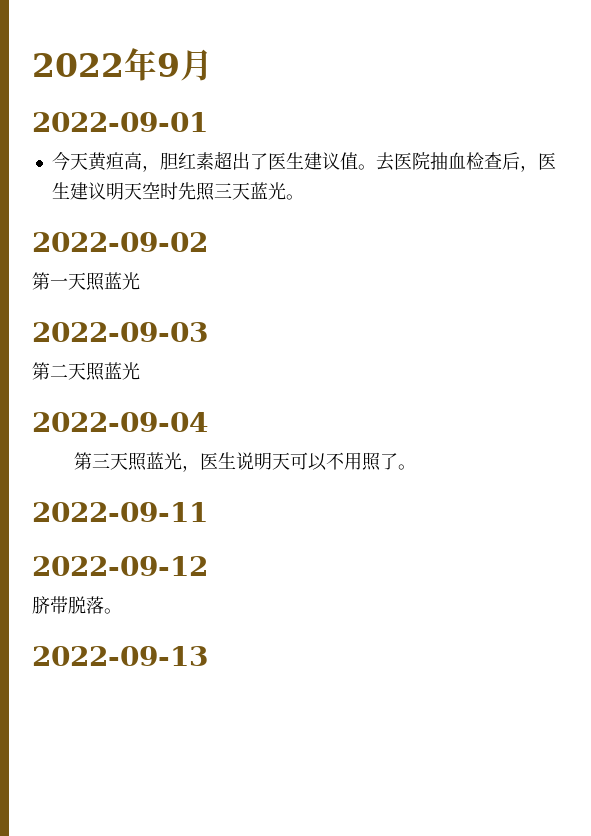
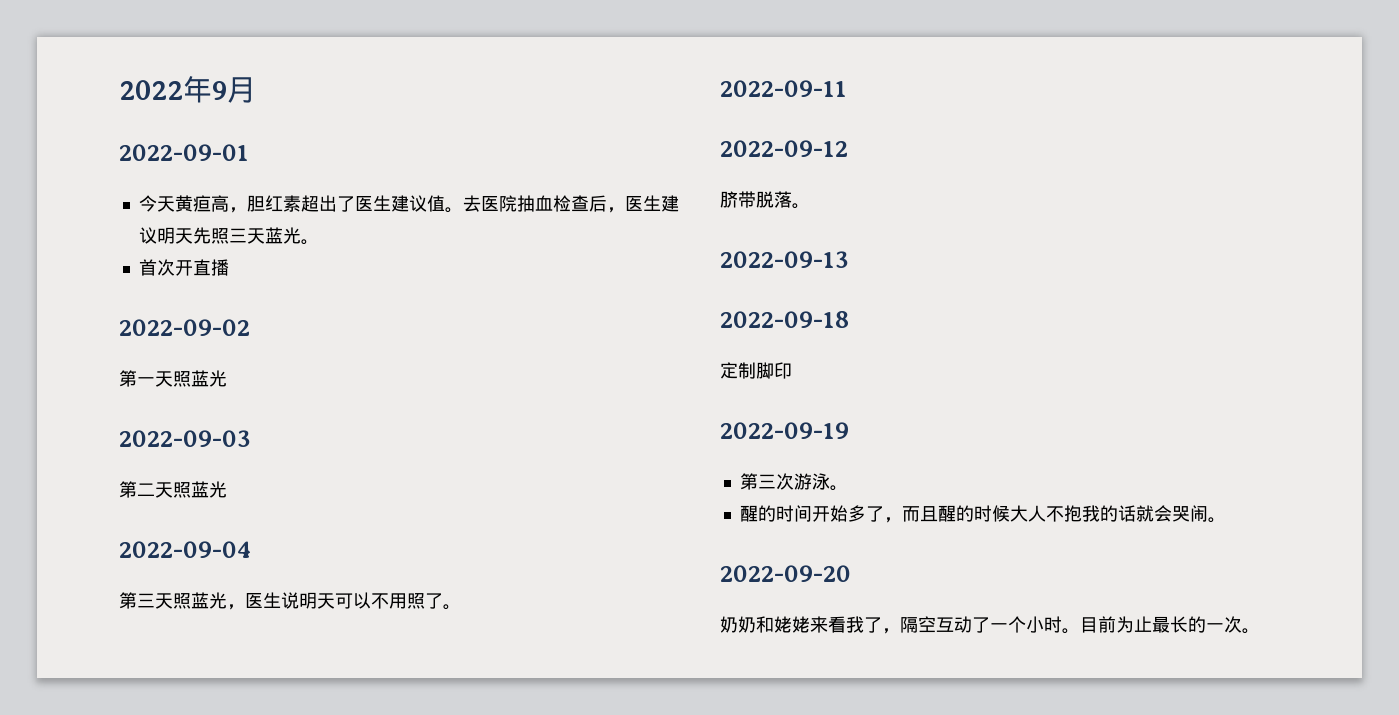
[141,182,178,200] 空时 -> (193, 236) none
(304, 197) none -> [138,259,229,276] // 首次开直播
(208, 656) none -> [720,311,849,328] [720,362,792,379] [720,422,849,439] [739,473,848,491] [739,505,1226,523] [720,565,851,582] [720,616,1260,634] // 2022-09-18 // 定制脚印 // 2022-09-19 // 第三次游泳。 // 醒的时间开始多了，而且醒的时候大人不抱我的话就会哭闹。 // 2022-09-20 // 奶奶和姥姥来看我了，隔空互动了一个小时。目前为止最长的一次。

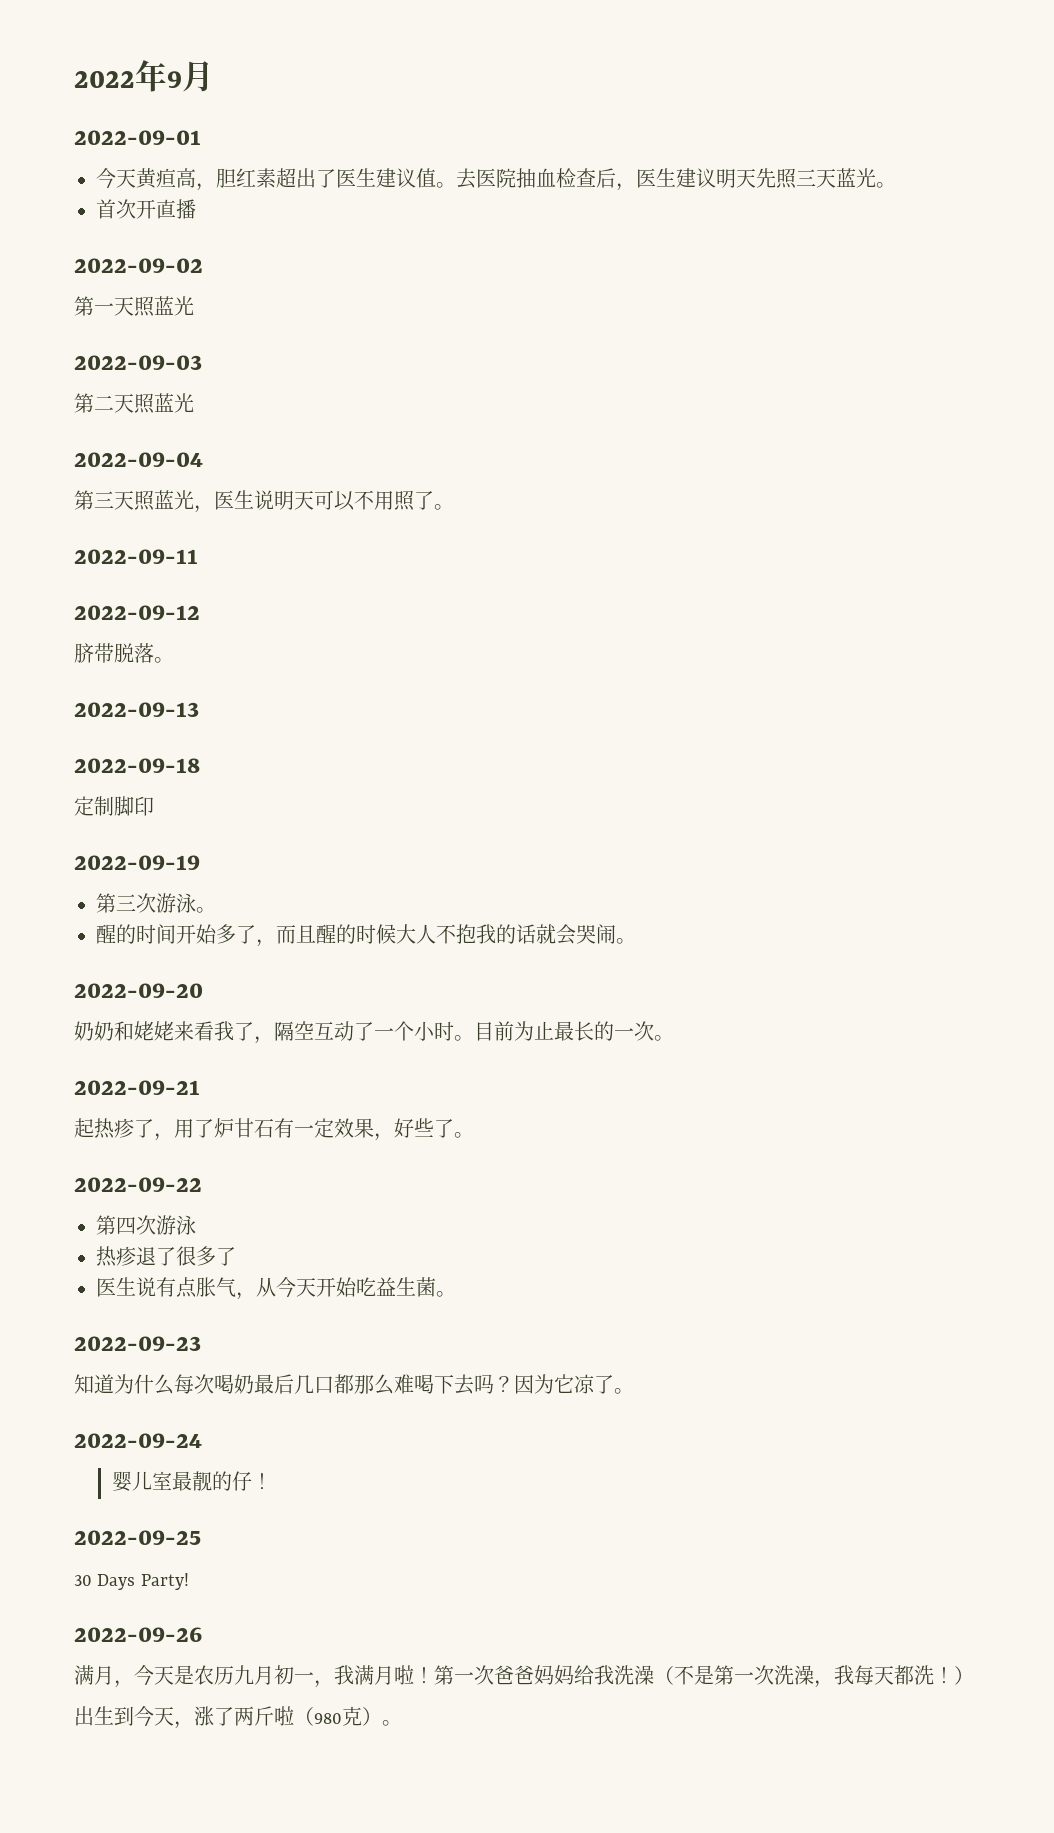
(1260, 631) none -> [74,1080,200,1095] [74,1118,474,1141] [74,1177,202,1192] [96,1215,196,1235] [96,1246,236,1267] [96,1277,456,1300] [74,1336,201,1351] [74,1374,634,1395] [74,1433,202,1448] [111,1471,272,1492] [74,1530,201,1545] [74,1573,189,1590] [74,1627,202,1642] [74,1665,974,1688] [74,1706,402,1729] // 2022-09-21 // 起热疹了，用了炉甘石有一定效果，好些了。 // 2022-09-22 // 第四次游泳 // 热疹退了很多了 // 医生说有点胀气，从今天开始吃益生菌。 // 2022-09-23 // 知道为什么每次喝奶最后几口都那么难喝下去吗？因为它凉了。 // 2022-09-24 // 婴儿室最靓的仔！ // 2022-09-25 // 30 Days Party! // 2022-09-26 // 满月，今天是农历九月初一，我满月啦！第一次爸爸妈妈给我洗澡（不是第一次洗澡，我每天都洗！） // 出生到今天，涨了两斤啦（980克）。

